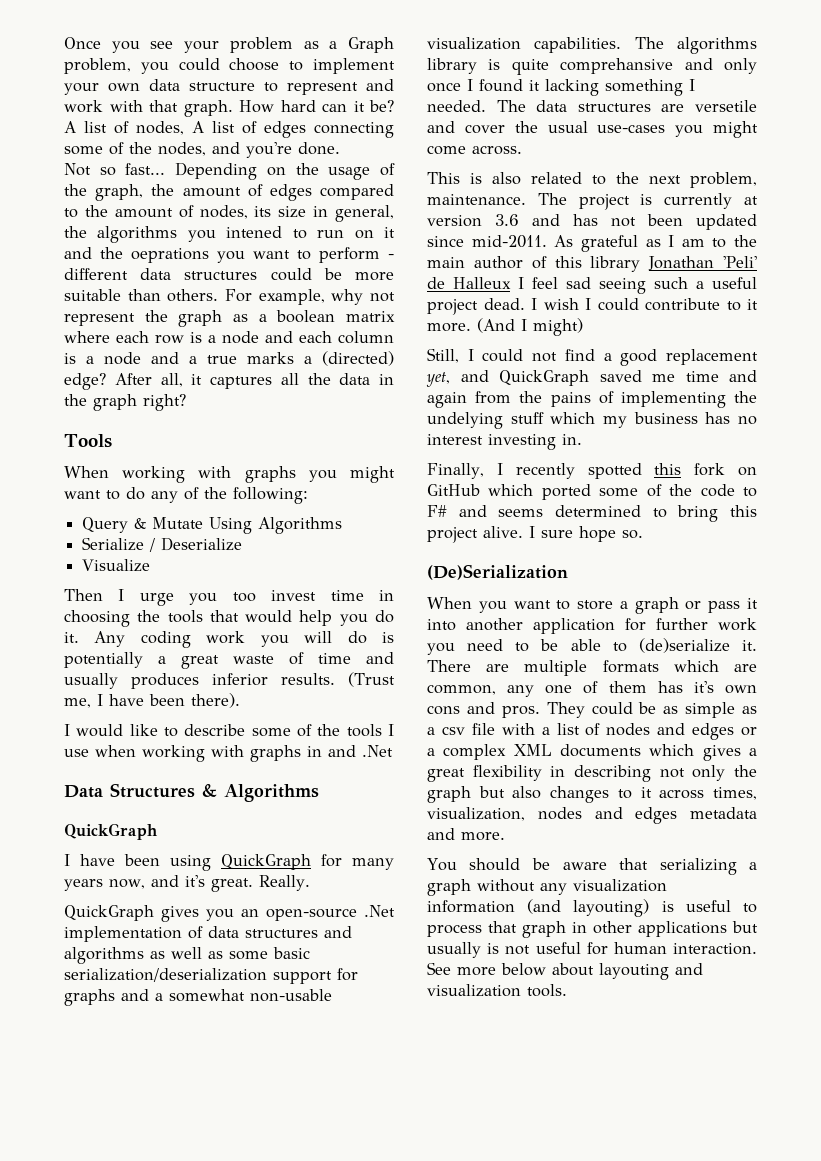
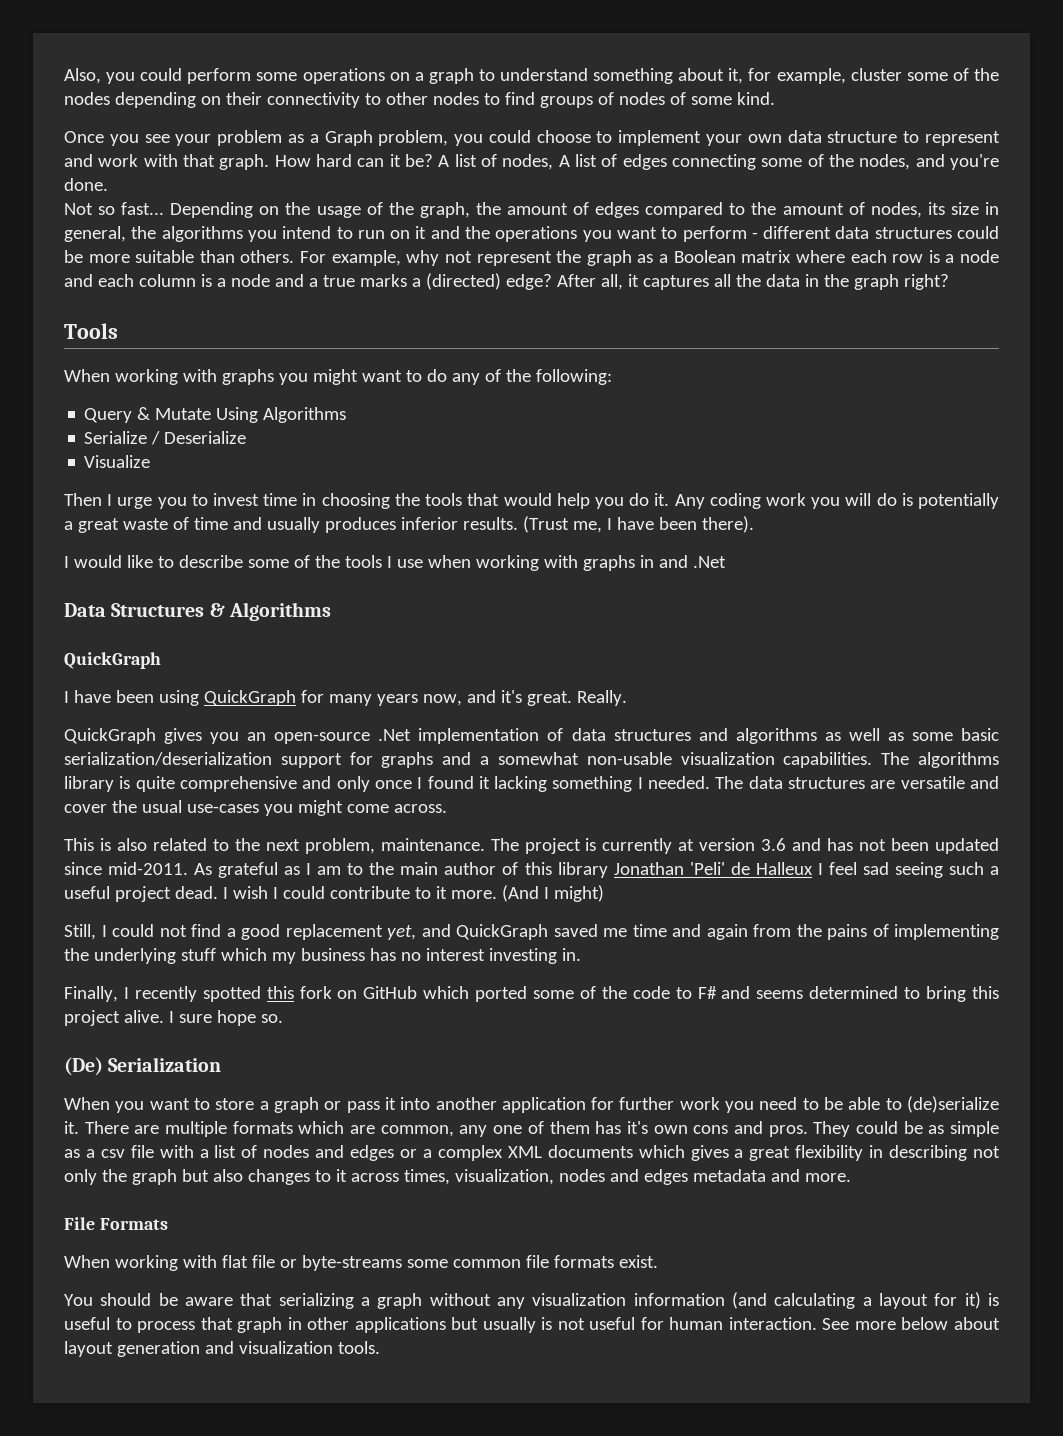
(64, 43) none -> [64,68,999,84] [64,92,775,108] Also, you could perform some operations on a graph to understand something about it, for example, cluster some of the nodes depending on their connectivity to other nodes to find groups of nodes of some kind. //
[226,226,283,238] intened -> [282,226,332,239] intend
[131,248,209,263] oeprations -> [495,226,578,242] operations
[276,310,336,323] boolean -> [673,250,736,263] Boolean
[232,592,256,602] too -> [191,494,208,506] to
[560,58,674,74] comprehansive -> [179,776,297,792] comprehensive
[695,100,757,112] versetile -> [900,776,965,789] versatile
[427,412,503,429] undelying -> [93,948,176,964] underlying
[427,564,568,580] (De)Serialization -> [64,1057,222,1076] (De) Serialization
(505, 836) none -> [64,1217,168,1230] [64,1255,658,1271] // File Formats // When working with flat file or byte-streams some common file formats exist.
[573,899,650,917] layouting) -> [774,1292,981,1309] calculating a layout for it)
[599,963,669,980] layouting -> [64,1341,200,1357] layout generation

